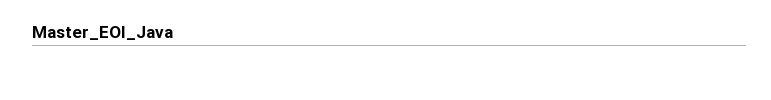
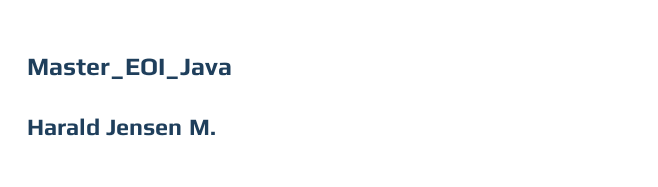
(173, 33) none -> [27,118,216,136] // Harald Jensen M.

